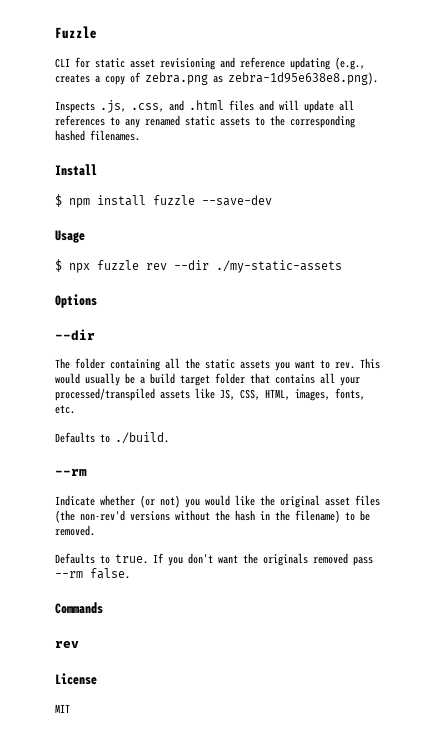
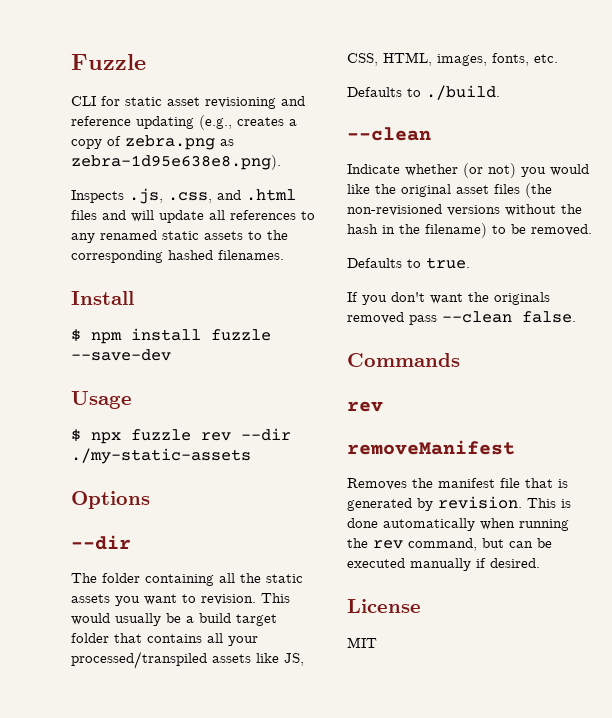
[335,362,355,369] rev. -> [201,594,256,605] revision.
[55,469,87,476] --rm -> [347,127,431,141] --clean
[80,510,125,521] non-rev'd -> [347,204,442,216] non-revisioned
(148, 559) none -> (470, 263) //
[55,571,83,578] --rm -> [442,311,512,323] --clean
(79, 644) none -> [347,440,515,455] [347,478,568,490] [347,496,571,511] [347,518,569,531] [347,538,552,551] [347,558,540,571] // removeManifest // Removes the manifest file that is generated by revision. This is done automatically when running the rev command, but can be executed manually if desired.

